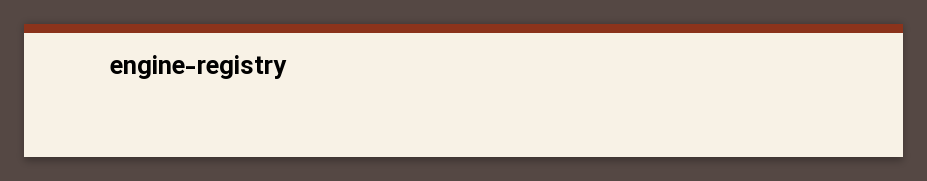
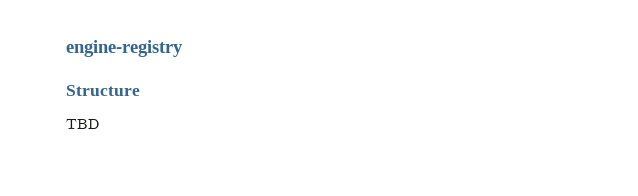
(287, 67) none -> [66,85,140,96] [66,119,99,129] // Structure // TBD

